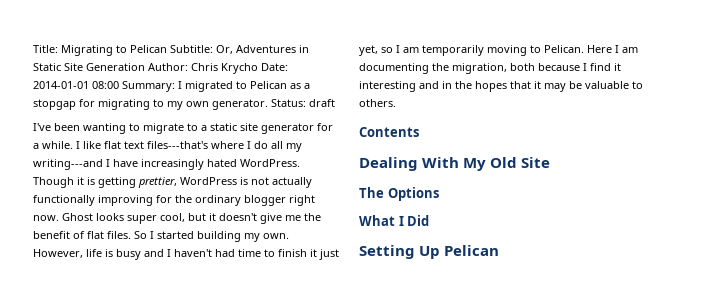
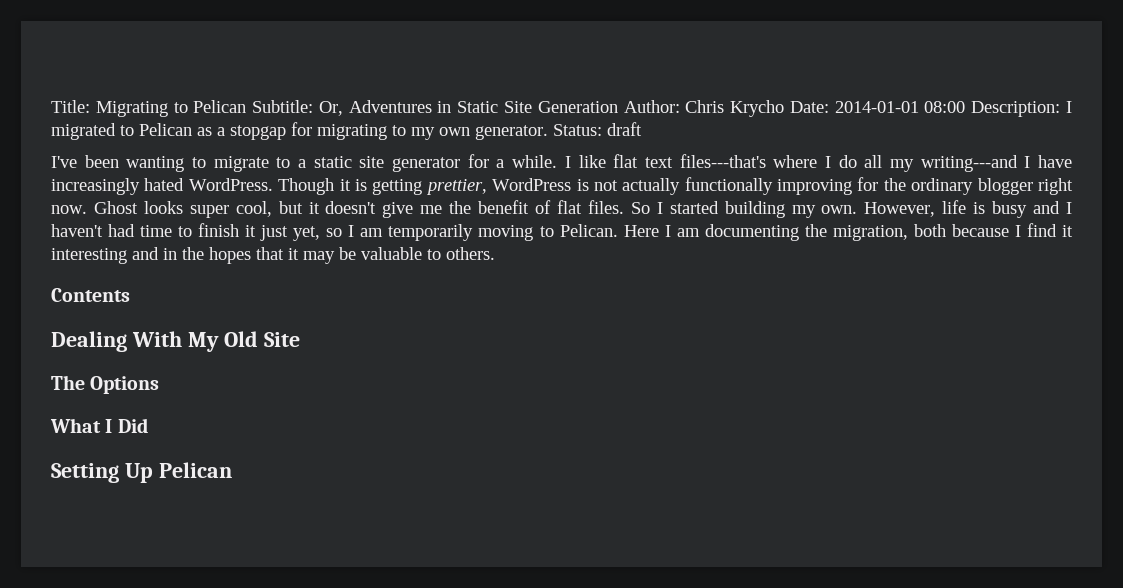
[122,81,175,92] Summary: -> [971,101,1061,117] Description:

